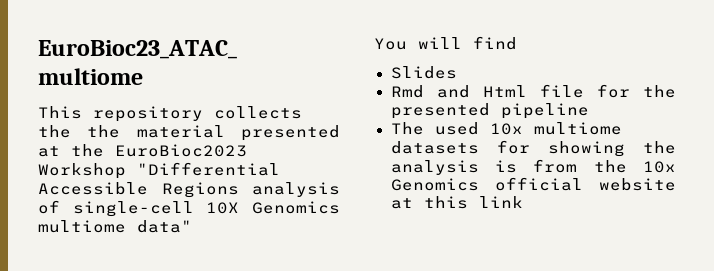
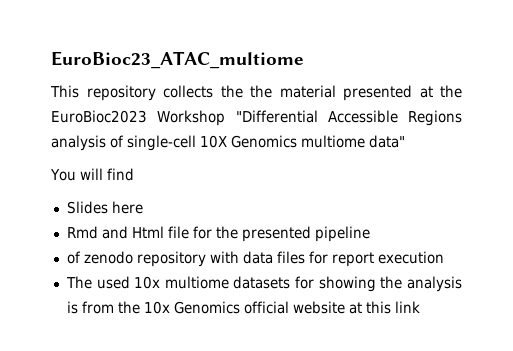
(457, 72) none -> [111,201,143,214] here
(589, 111) none -> [66,251,444,267] // of zenodo repository with data files for report execution

